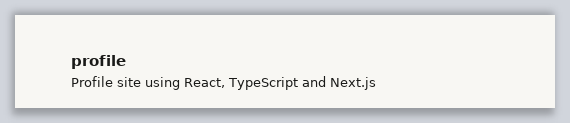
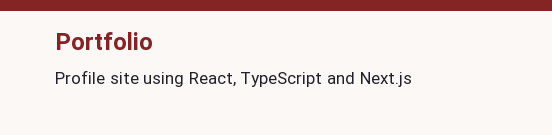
[71,55,126,69] profile -> [55,32,153,50] Portfolio

